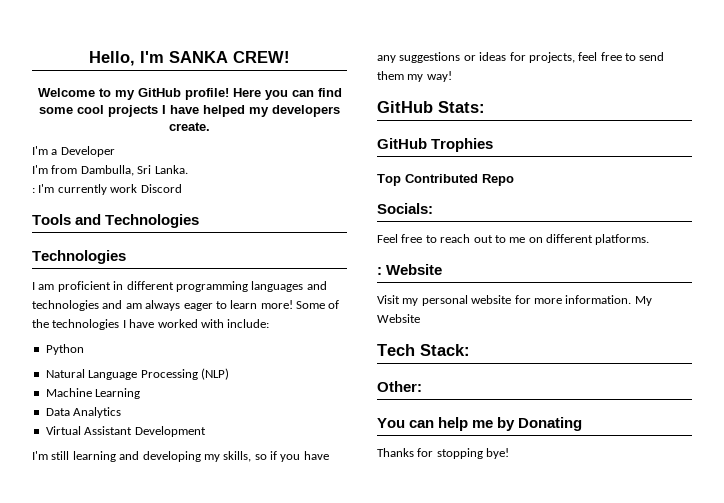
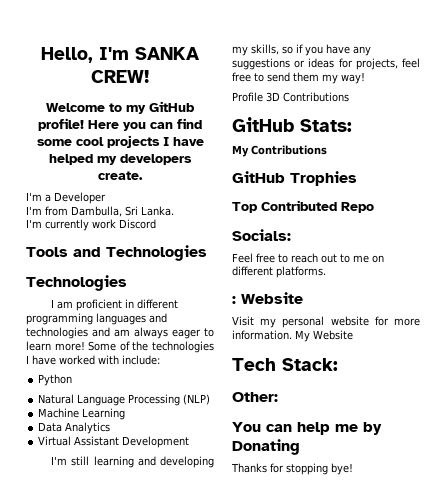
[32,188,35,193] : -> (174, 211) none
(452, 76) none -> [232,92,349,102] // Profile 3D Contributions
(485, 107) none -> [232,145,327,157] // My Contributions

